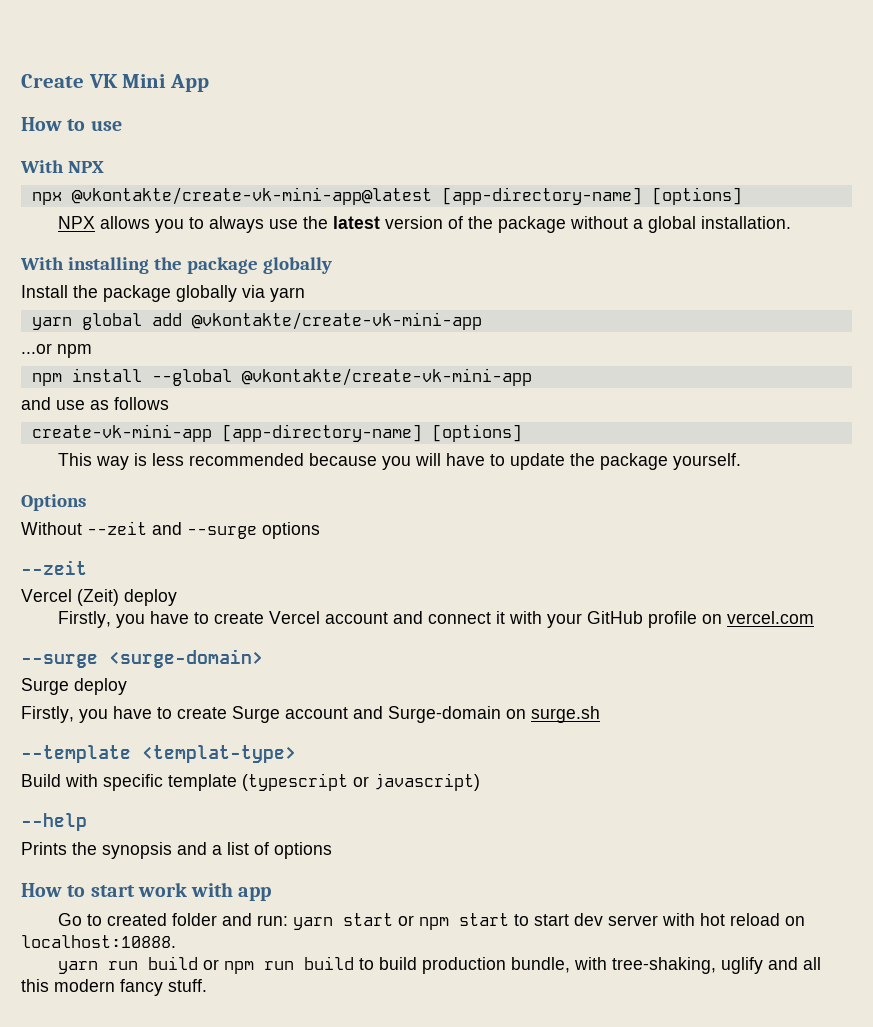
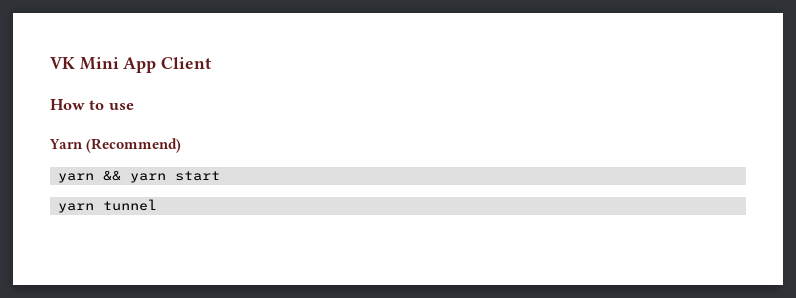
[21,74,84,88] Create -> (50, 63) none
(209, 83) none -> [161,57,212,69] Client
[20,160,104,173] [31,187,742,205] [57,216,791,233] [20,257,332,274] [21,285,305,302] [31,312,482,330] [21,343,92,358] [31,368,532,386] [21,397,169,410] [31,424,522,442] [57,453,741,470] [21,494,86,511] [21,521,320,539] [21,560,87,575] [21,589,177,606] [57,611,814,628] [21,649,263,668] [21,678,127,695] [21,706,600,723] [21,745,296,763] [21,773,480,791] [21,813,87,831] [21,842,332,859] [21,882,272,901] [57,913,805,930] [21,935,176,948] [57,956,821,974] [21,979,207,996] With NPX // npx @vkontakte/create-vk-mini-app@latest [app-directory-name] [options] // NPX allows you to always use the latest version of the package without a global installation. // With installing the package globally // Install the package globally via yarn // yarn global add @vkontakte/create-vk-mini-app // ...or npm // npm install --global @vkontakte/create-vk-mini-app // and use as follows // create-vk-mini-app [app-directory-name] [options] // This way is less recommended because you will have to update the package yourself. // Options // Without --zeit and --surge options // --zeit // Vercel (Zeit) deploy // Firstly, you have to create Vercel account and connect it with your GitHub profile on vercel.com // --surge <surge-domain> // Surge deploy // Firstly, you have to create Surge account and Surge-domain on surge.sh // --template <templat-type> // Build with specific template (typescript or javascript) // --help // Prints the synopsis and a list of options // How to start work with app // Go to created folder and run: yarn start or npm start to start dev server with hot reload on localhost:10888. // yarn run build or npm run build to build production bundle, with tree-shaking, uglify and all this modern fancy stuff. -> [49,138,182,153] [58,170,221,183] [58,199,158,213] Yarn (Recommend) // yarn && yarn start // yarn tunnel

